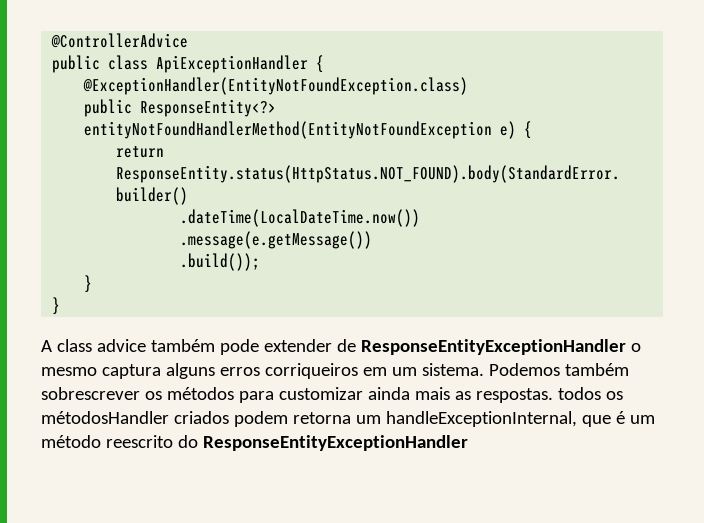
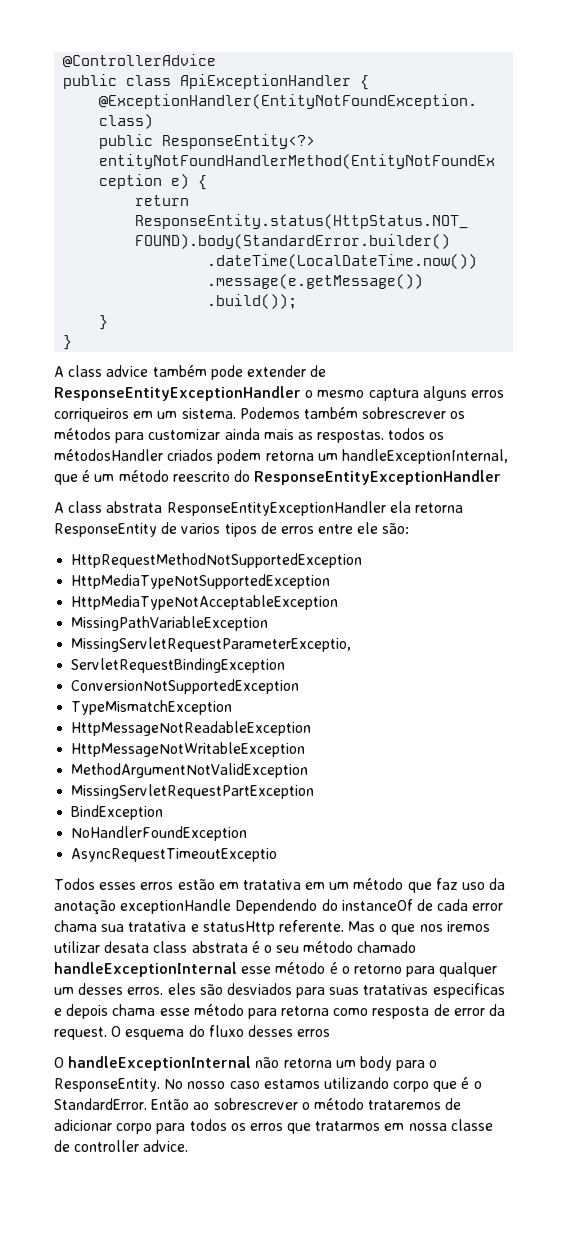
(468, 443) none -> [54,501,463,516] [54,522,410,537] [71,553,363,568] [71,574,331,589] [71,595,339,610] [71,616,269,631] [71,637,352,652] [71,658,286,673] [71,679,300,694] [71,700,233,715] [71,721,312,736] [71,742,306,757] [71,763,309,778] [71,784,315,799] [71,805,164,820] [71,826,248,841] [71,848,278,862] [54,878,506,893] [54,899,504,915] [54,920,490,935] [54,941,417,953] [54,962,498,977] [54,983,505,998] [54,1004,506,1019] [54,1025,331,1040] [54,1056,438,1071] [54,1077,482,1092] [54,1098,462,1110] [54,1119,493,1134] [54,1140,189,1152] // A class abstrata ResponseEntityExceptionHandler ela retorna ResponseEntity de varios tipos de erros entre ele são: // HttpRequestMethodNotSupportedException // HttpMediaTypeNotSupportedException // HttpMediaTypeNotAcceptableException // MissingPathVariableException // MissingServletRequestParameterExceptio, // ServletRequestBindingException // ConversionNotSupportedException // TypeMismatchException // HttpMessageNotReadableException // HttpMessageNotWritableException // MethodArgumentNotValidException // MissingServletRequestPartException // BindException // NoHandlerFoundException // AsyncRequestTimeoutExceptio // Todos esses erros estão em tratativa em um método que faz uso da anotação exceptionHandle Dependendo do instanceOf de cada error chama sua tratativa e statusHttp referente. Mas o que nos iremos utilizar desata class abstrata é o seu método chamado handleExceptionInternal esse método é o retorno para qualquer um desses erros. eles são desviados para suas tratativas especificas e depois chama esse método para retorna como resposta de error da request. O esquema do fluxo desses erros // O handleExceptionInternal não retorna um body para o ResponseEntity. No nosso caso estamos utilizando corpo que é o StandardError. Então ao sobrescrever o método trataremos de adicionar corpo para todos os erros que tratarmos em nossa classe de controller advice.

